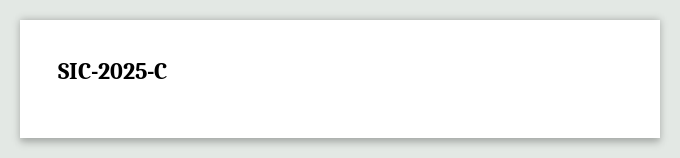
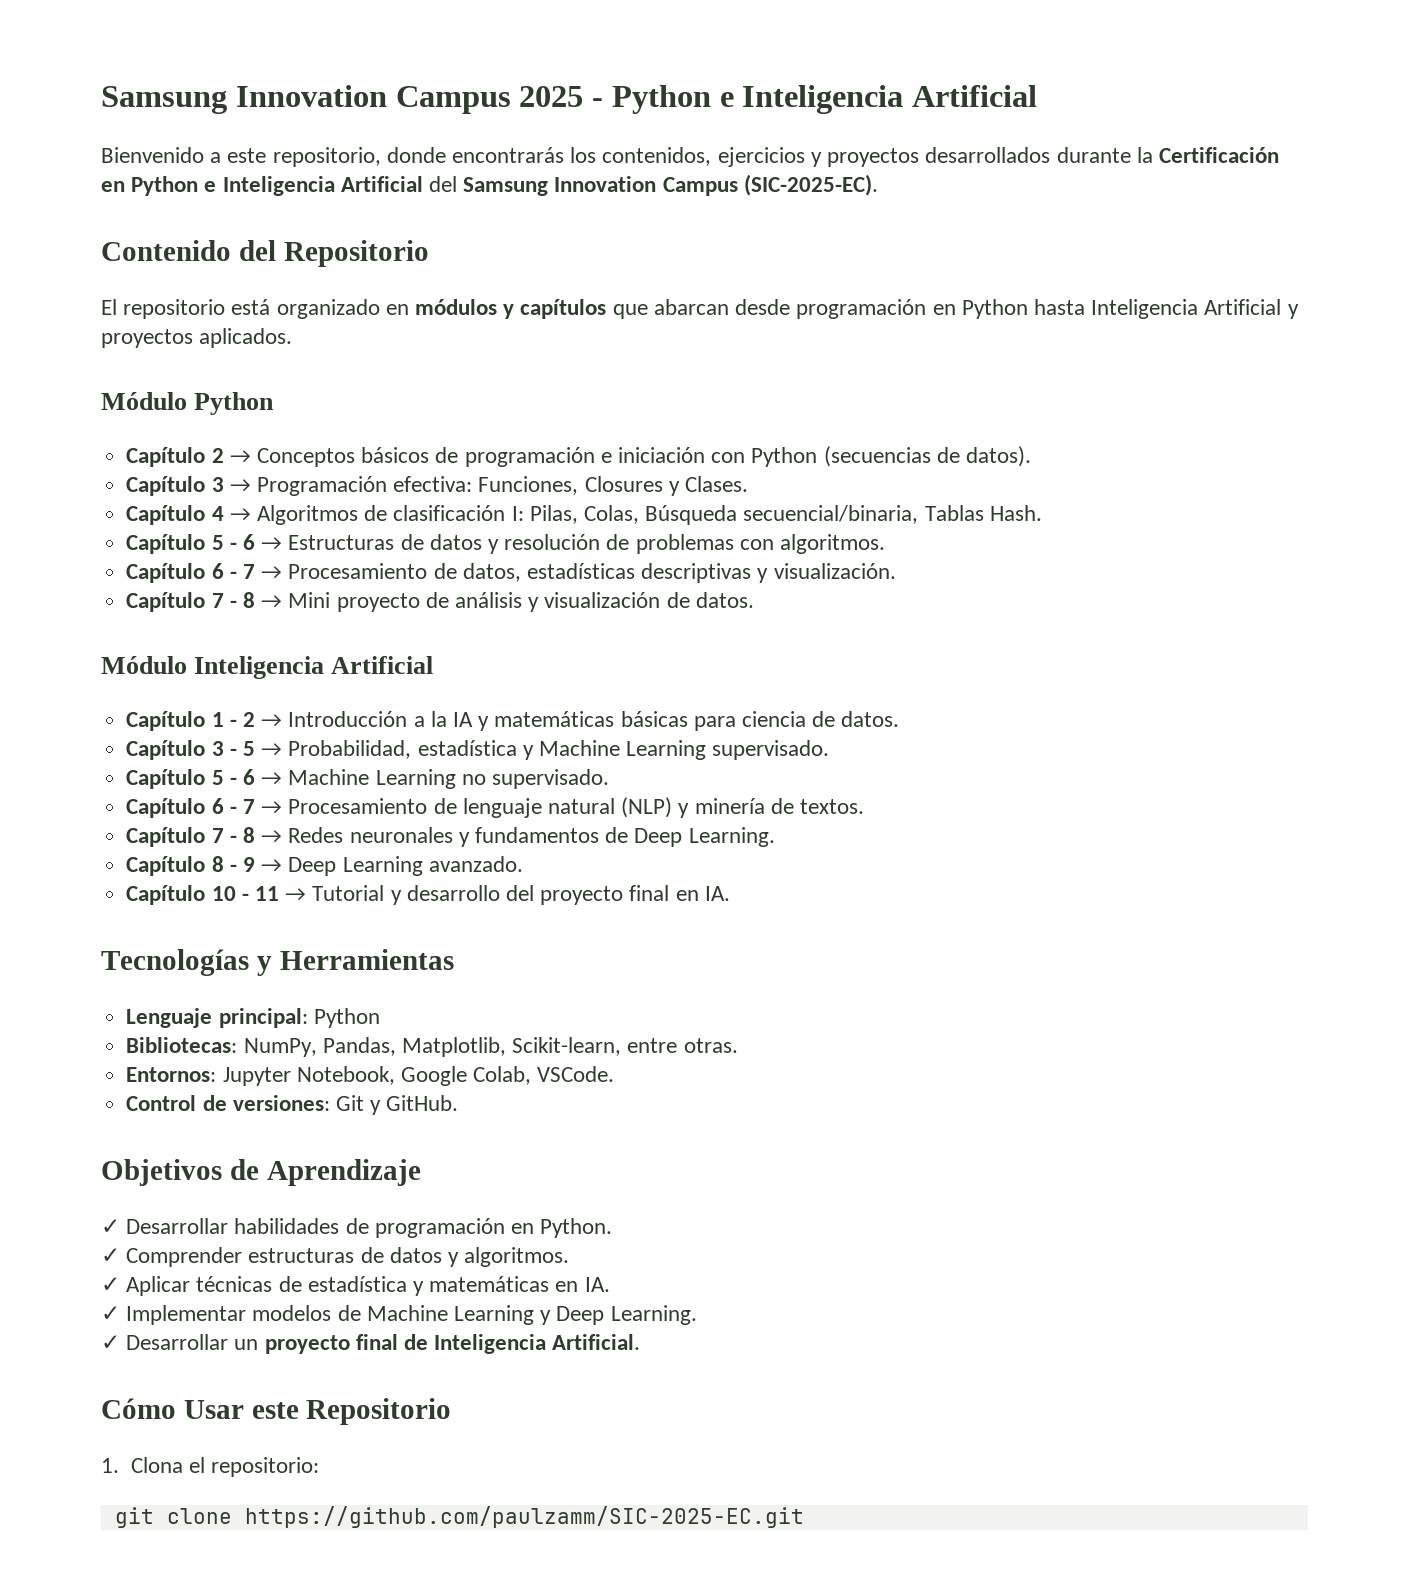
[58,63,167,79] SIC-2025-C -> [101,85,1038,114] [101,147,1279,167] [101,174,878,196] [101,240,429,267] [101,299,1299,319] [101,328,293,348] [101,392,275,415] [126,446,1032,467] [126,476,748,496] [126,505,1042,525] [126,534,886,554] [126,563,896,583] [126,592,754,612] [101,656,434,679] [126,711,900,731] [126,740,830,760] [126,769,609,789] [126,797,865,818] [126,827,775,847] [126,856,523,876] [126,885,730,905] [101,949,454,976] [126,1008,380,1028] [126,1037,738,1057] [126,1066,615,1086] [126,1095,459,1115] [101,1159,421,1186] [101,1218,613,1238] [101,1247,570,1267] [101,1276,610,1296] [101,1305,697,1325] [101,1334,641,1354] [101,1398,452,1425] [101,1457,319,1477] [114,1506,804,1528] Samsung Innovation Campus 2025 - Python e Inteligencia Artificial // Bienvenido a este repositorio, donde encontrarás los contenidos, ejercicios y proyectos desarrollados durante la Certificación en Python e Inteligencia Artificial del Samsung Innovation Campus (SIC-2025-EC). // Contenido del Repositorio // El repositorio está organizado en módulos y capítulos que abarcan desde programación en Python hasta Inteligencia Artificial y proyectos aplicados. // Módulo Python // Capítulo 2 → Conceptos básicos de programación e iniciación con Python (secuencias de datos). // Capítulo 3 → Programación efectiva: Funciones, Closures y Clases. // Capítulo 4 → Algoritmos de clasificación I: Pilas, Colas, Búsqueda secuencial/binaria, Tablas Hash. // Capítulo 5 - 6 → Estructuras de datos y resolución de problemas con algoritmos. // Capítulo 6 - 7 → Procesamiento de datos, estadísticas descriptivas y visualización. // Capítulo 7 - 8 → Mini proyecto de análisis y visualización de datos. // Módulo Inteligencia Artificial // Capítulo 1 - 2 → Introducción a la IA y matemáticas básicas para ciencia de datos. // Capítulo 3 - 5 → Probabilidad, estadística y Machine Learning supervisado. // Capítulo 5 - 6 → Machine Learning no supervisado. // Capítulo 6 - 7 → Procesamiento de lenguaje natural (NLP) y minería de textos. // Capítulo 7 - 8 → Redes neuronales y fundamentos de Deep Learning. // Capítulo 8 - 9 → Deep Learning avanzado. // Capítulo 10 - 11 → Tutorial y desarrollo del proyecto final en IA. // Tecnologías y Herramientas // Lenguaje principal: Python // Bibliotecas: NumPy, Pandas, Matplotlib, Scikit-learn, entre otras. // Entornos: Jupyter Notebook, Google Colab, VSCode. // Control de versiones: Git y GitHub. // Objetivos de Aprendizaje // ✓ Desarrollar habilidades de programación en Python. // ✓ Comprender estructuras de datos y algoritmos. // ✓ Aplicar técnicas de estadística y matemáticas en IA. // ✓ Implementar modelos de Machine Learning y Deep Learning. // ✓ Desarrollar un proyecto final de Inteligencia Artificial. // Cómo Usar este Repositorio // 1. Clona el repositorio: // git clone https://github.com/paulzamm/SIC-2025-EC.git

